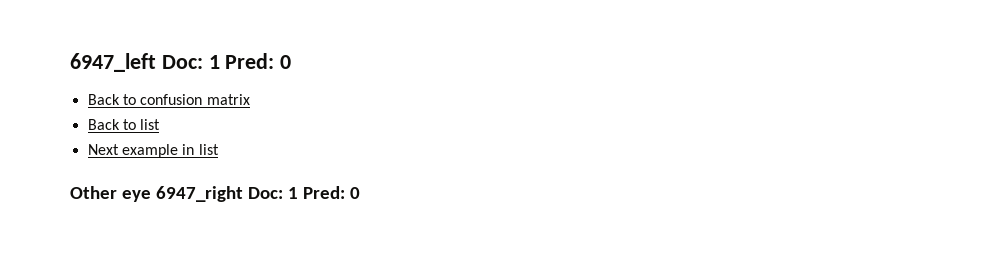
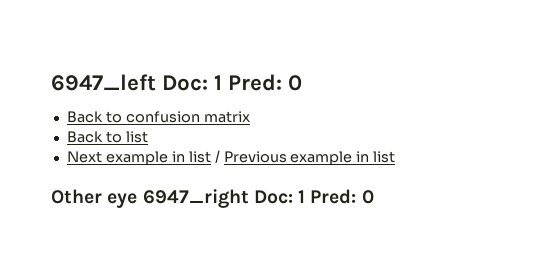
(219, 149) none -> [214,150,396,165] / Previous example in list

